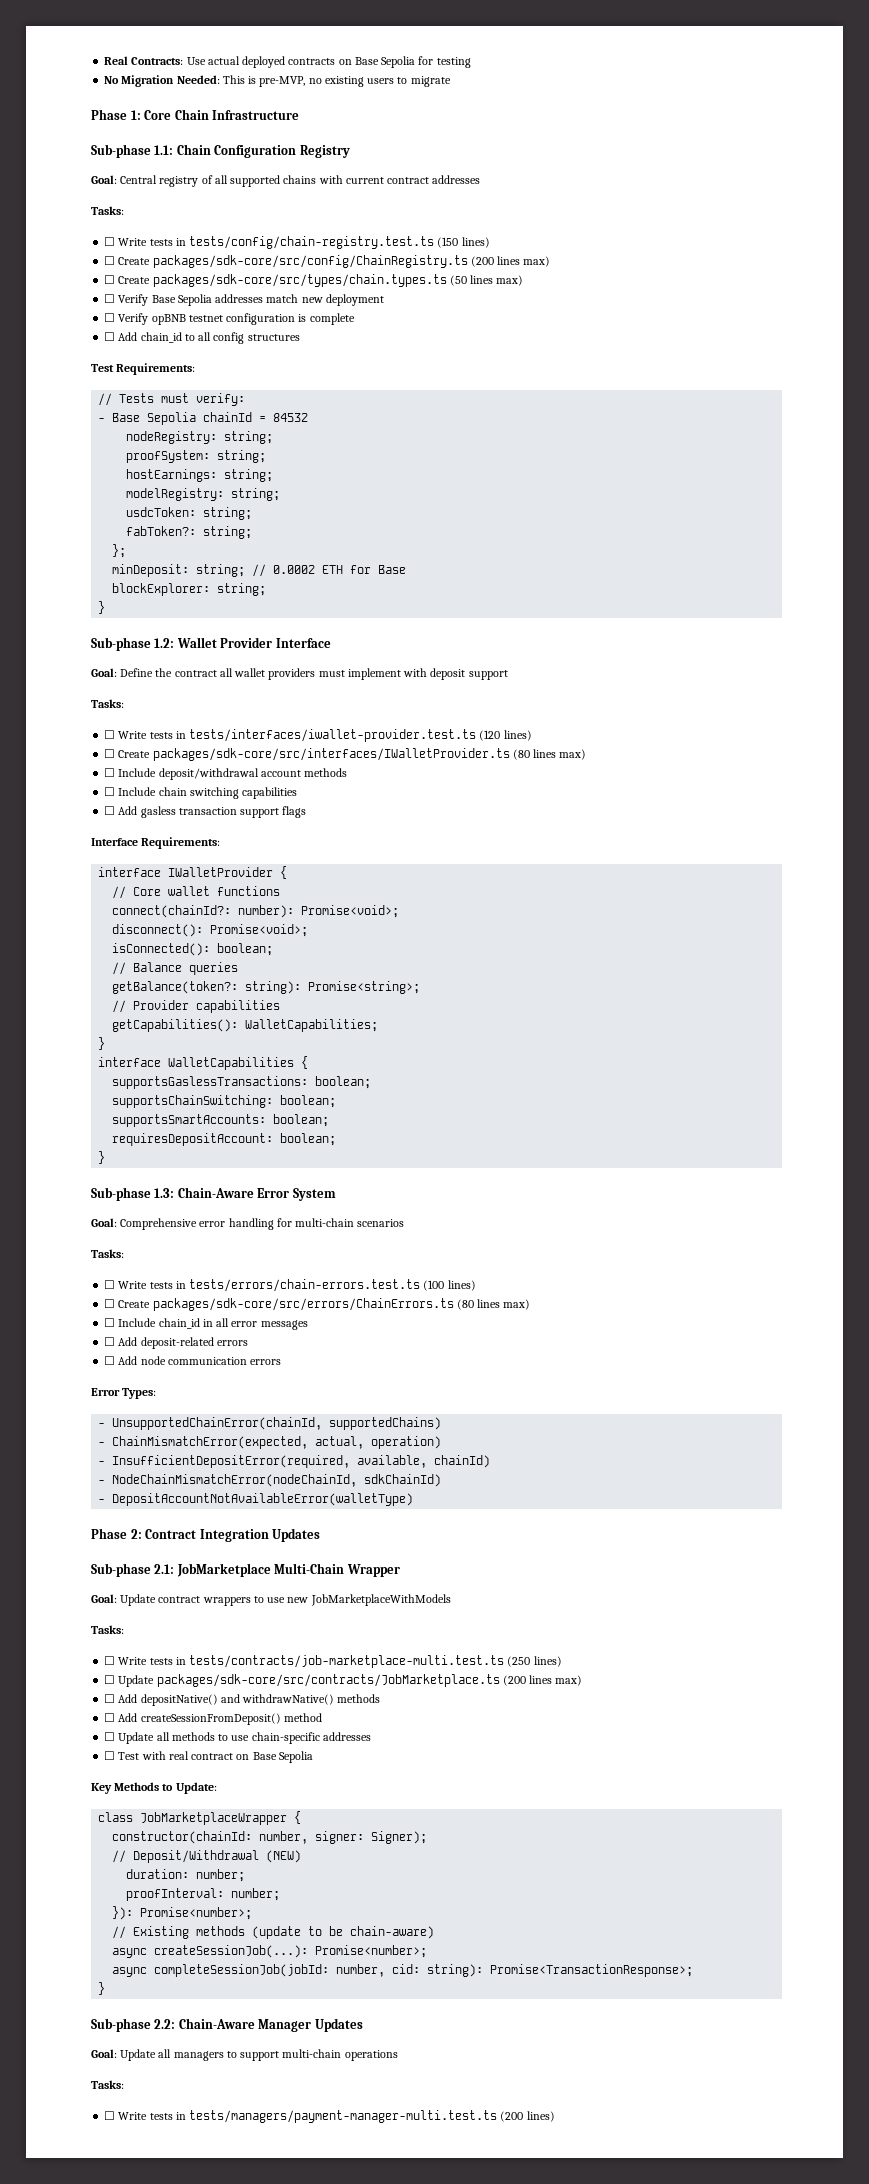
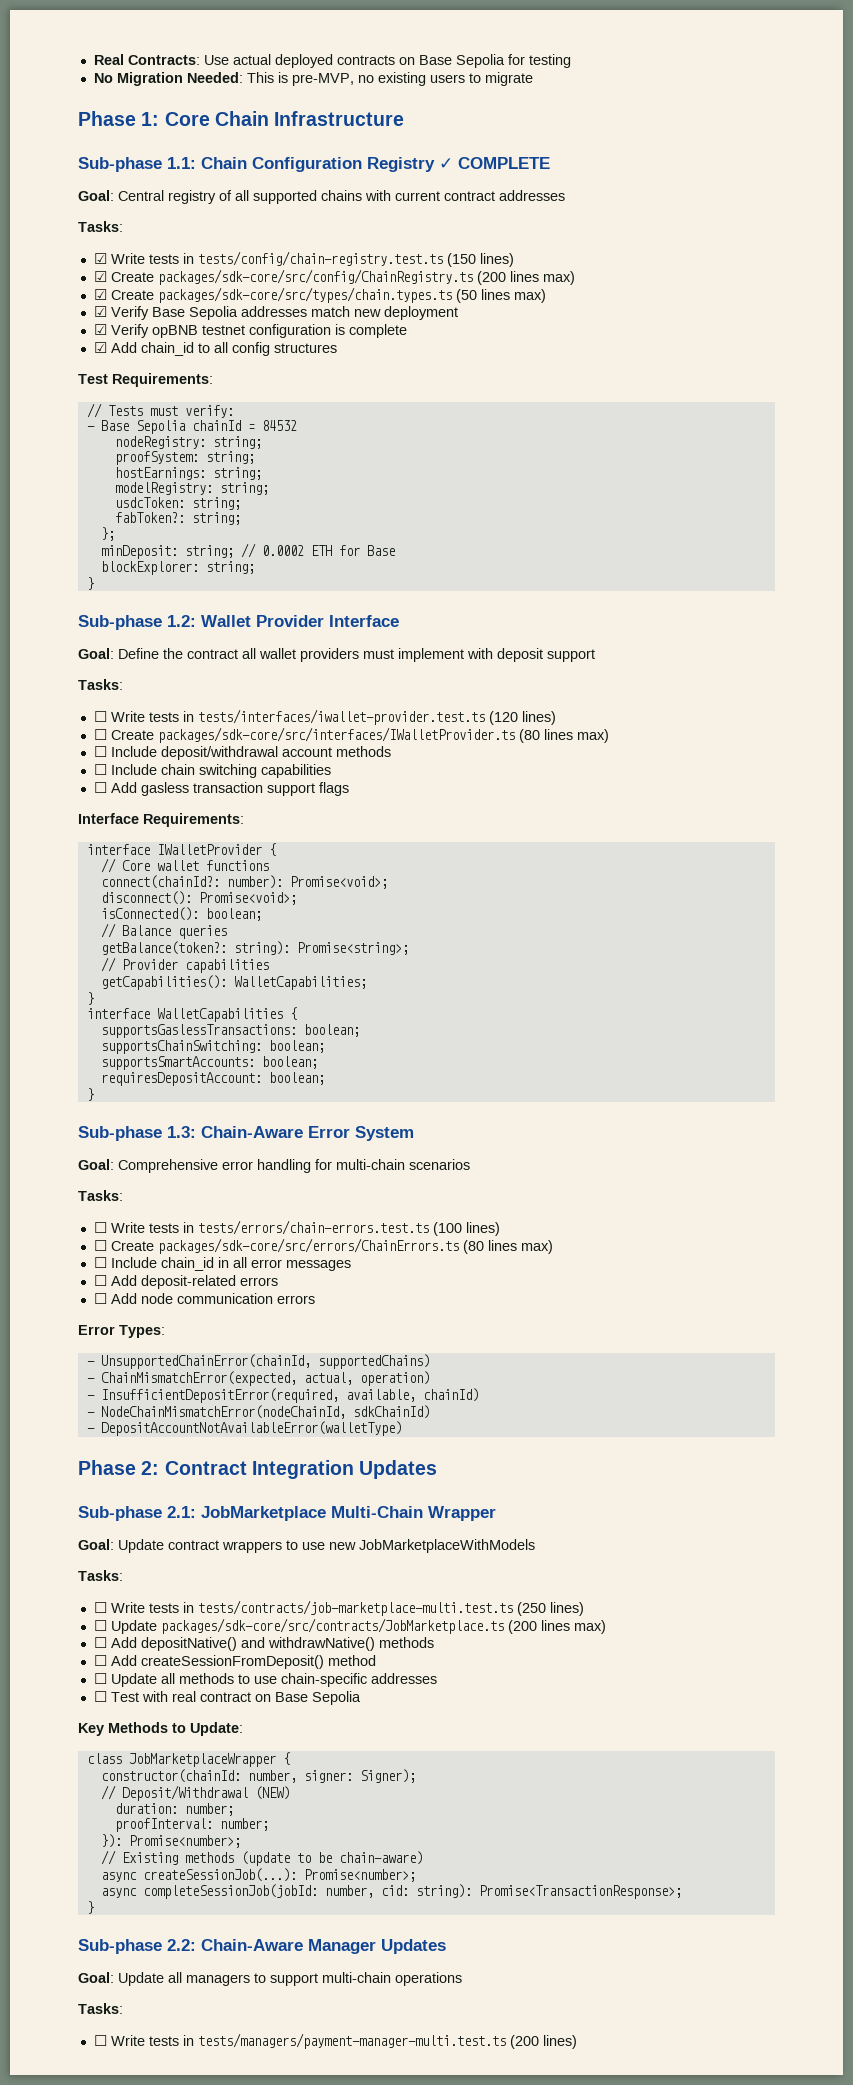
(350, 151) none -> [439,157,550,169] ✓ COMPLETE
[104,237,116,246] ☐ -> [93,253,107,264] ☑
[104,256,116,265] ☐ -> [93,271,107,282] ☑
[104,275,116,284] ☐ -> [93,289,107,300] ☑
[104,294,116,303] ☐ -> [93,306,107,317] ☑
[104,313,116,322] ☐ -> [93,324,107,335] ☑
[104,332,116,341] ☐ -> [93,342,107,353] ☑

